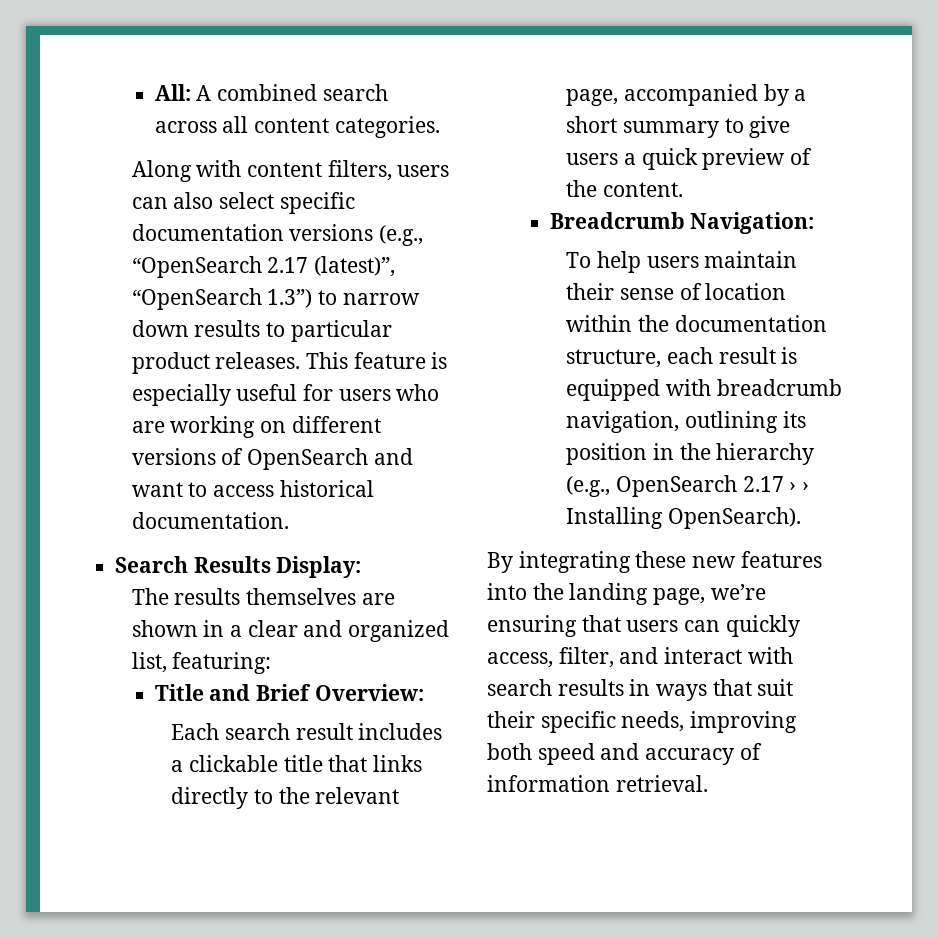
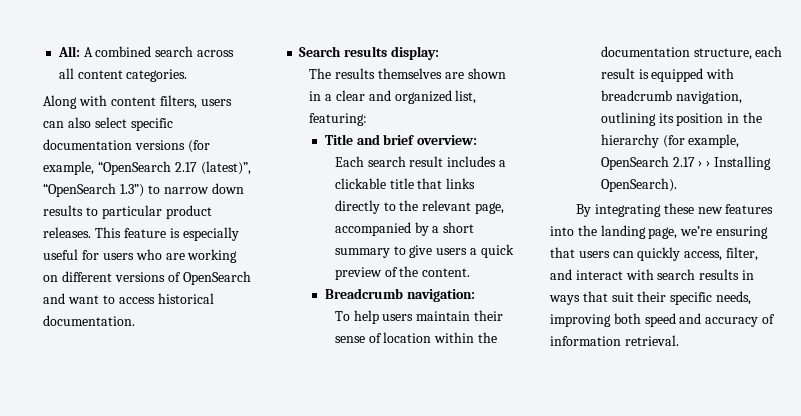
[379,225,424,246] (e.g., -> [187,140,210,153] [43,161,95,175] (for example,
[193,556,362,578] Results Display: -> [344,46,439,60] results display:
[256,684,424,701] Brief Overview: -> [383,134,478,145] brief overview:
[690,212,815,234] Navigation: -> [406,289,475,302] navigation:
[566,476,611,497] (e.g., -> [662,134,740,148] (for example,

